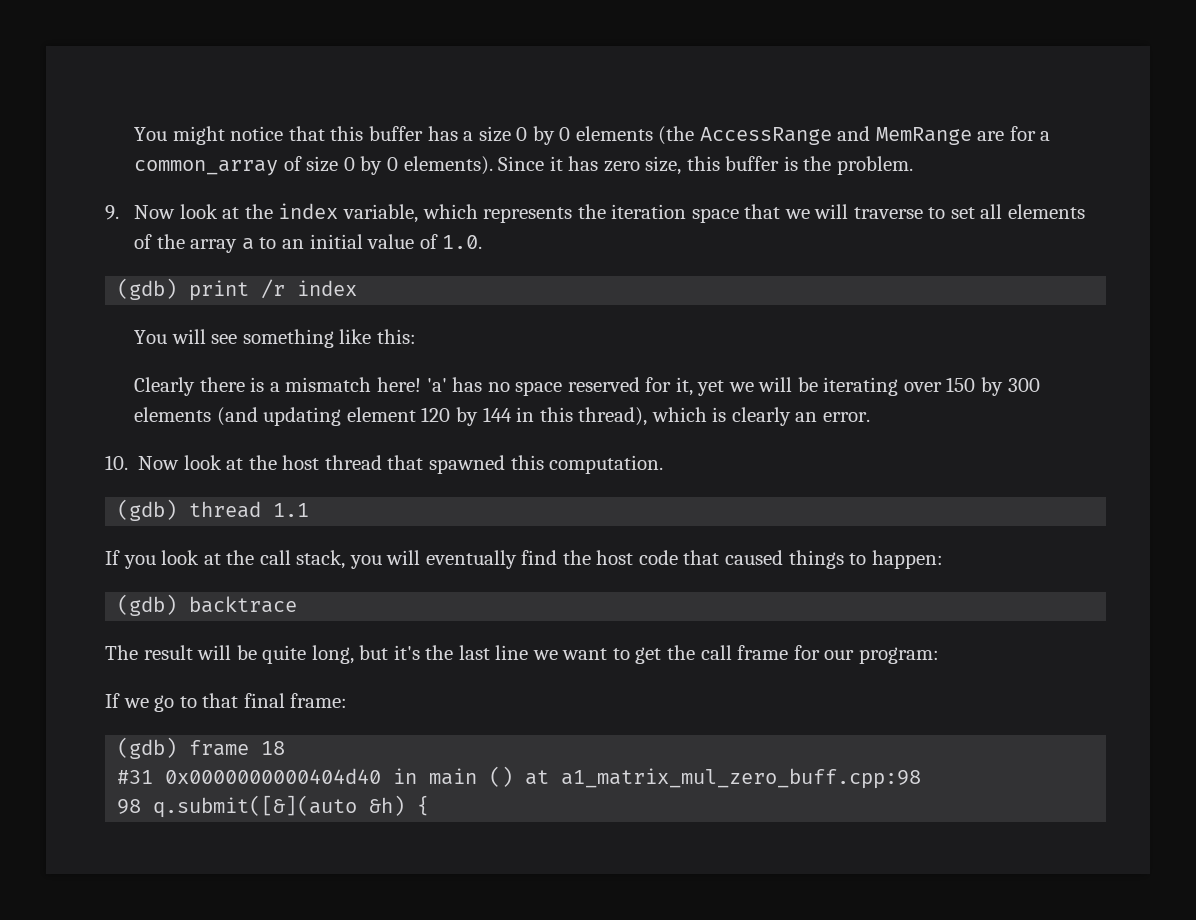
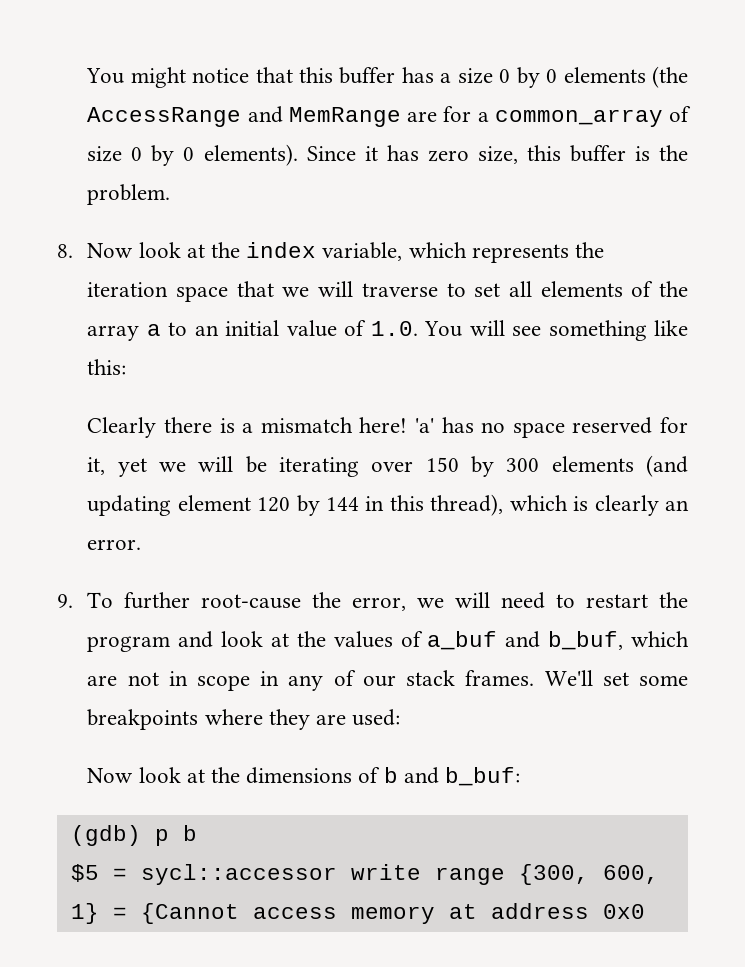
[105,205,119,220] 9. -> [57,244,73,258] 8.
[117,278,358,301] // (gdb) print /r index // -> (418, 328) none
[105,455,664,474] [117,499,310,521] [105,550,943,569] [117,594,298,616] [105,645,939,664] [105,693,348,712] [117,737,286,759] [117,766,922,789] [117,795,430,818] 10. Now look at the host thread that spawned this computation. // (gdb) thread 1.1 // If you look at the call stack, you will eventually find the host code that caused things to happen: // (gdb) backtrace // The result will be quite long, but it's the last line we want to get the call frame for our program: // If we go to that final frame: // (gdb) frame 18 // #31 0x0000000000404d40 in main () at a1_matrix_mul_zero_buff.cpp:98 // 98 q.submit([&](auto &h) { -> [57,592,688,611] [87,631,690,652] [87,670,689,691] [87,709,401,730] [87,767,520,786] [70,825,197,846] [70,864,659,885] [70,903,645,924] 9. To further root-cause the error, we will need to restart the program and look at the values of a_buf and b_buf, which are not in scope in any of our stack frames. We'll set some breakpoints where they are used: // Now look at the dimensions of b and b_buf: // (gdb) p b // $5 = sycl::accessor write range {300, 600, 1} = {Cannot access memory at address 0x0

